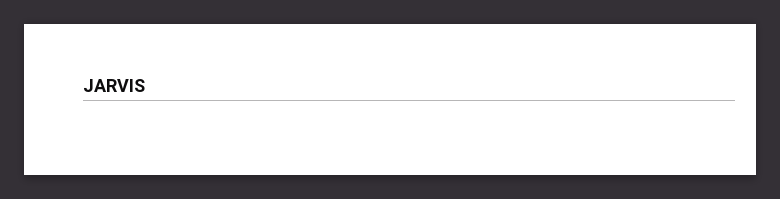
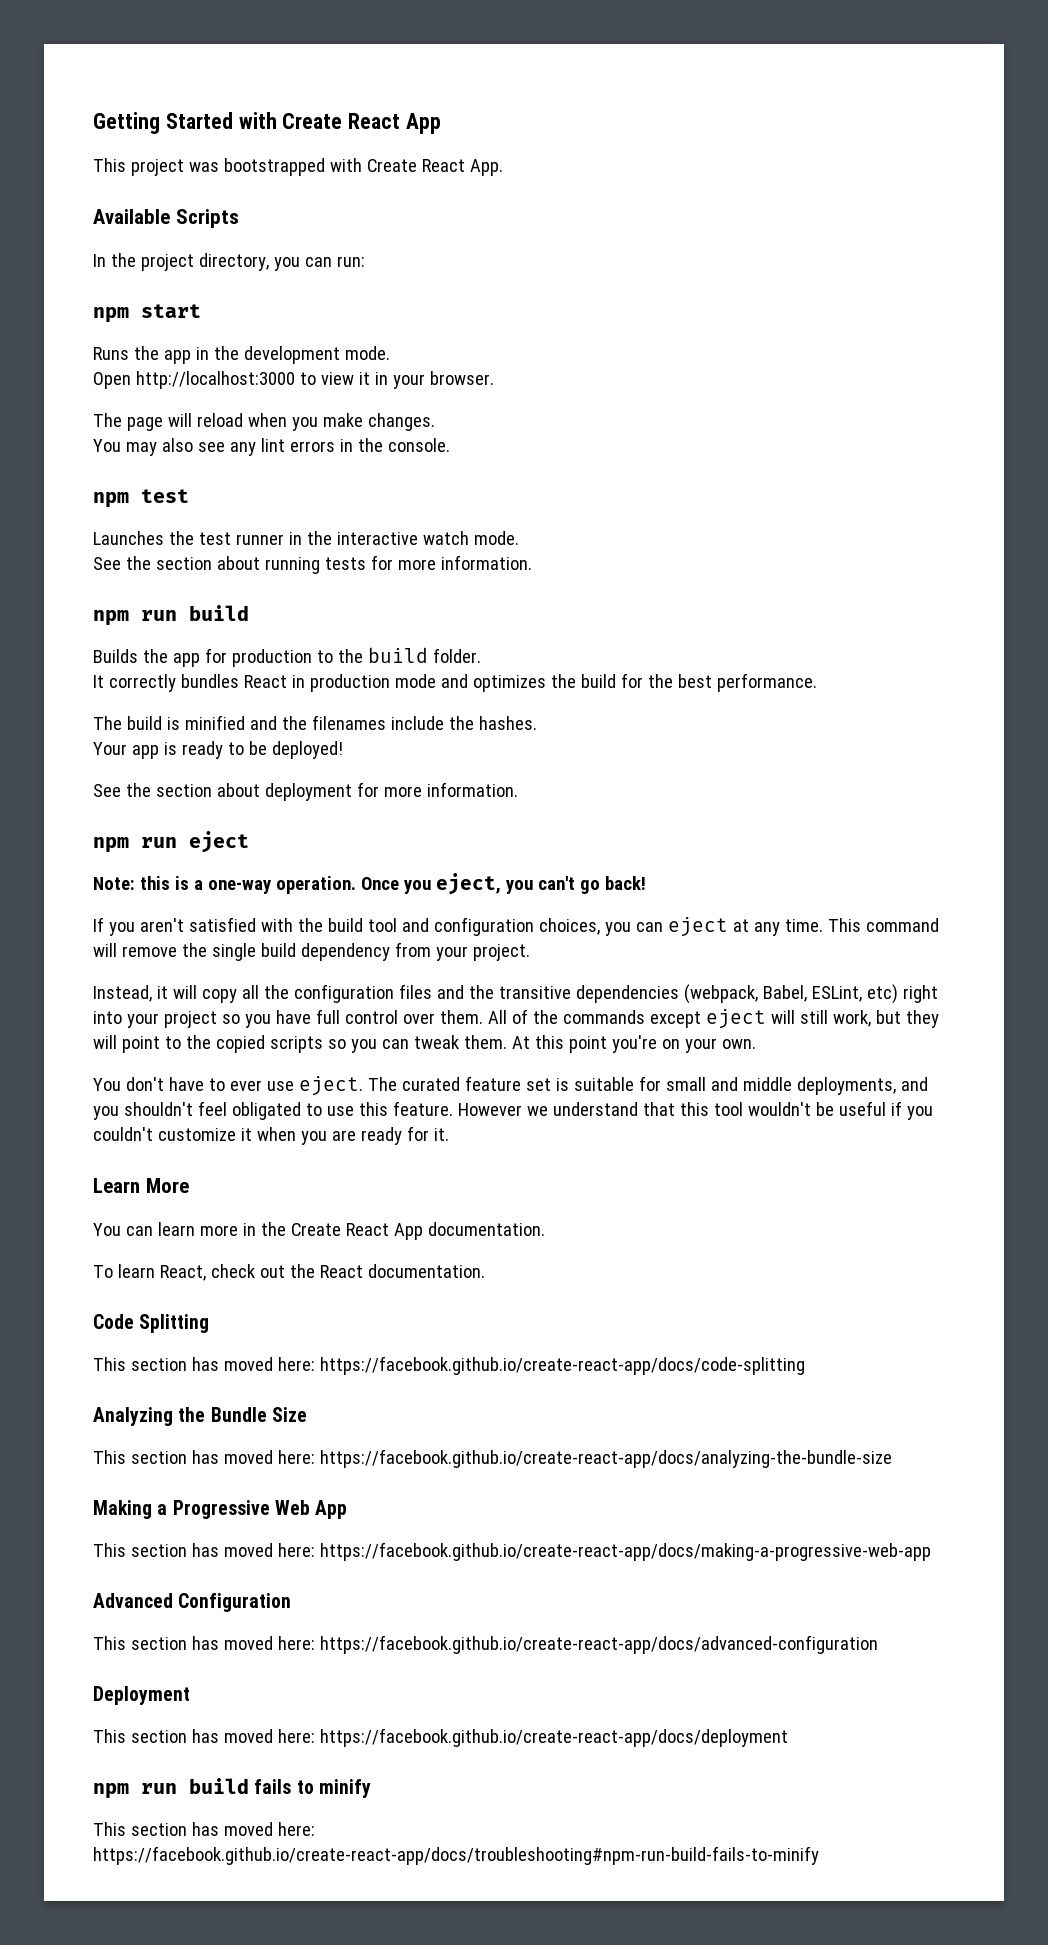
[83,79,145,92] JARVIS -> [93,112,442,134] [93,158,503,176] [93,209,239,228] [93,253,365,271] [93,304,201,323] [93,346,390,364] [93,371,494,389] [93,413,435,431] [93,438,450,456] [93,489,189,508] [93,531,519,545] [93,555,532,574] [93,605,249,626] [93,647,481,667] [93,673,817,692] [93,715,537,730] [93,741,343,759] [93,782,518,801] [93,831,249,853] [93,873,646,895] [93,917,939,937] [93,942,530,961] [93,984,938,1004] [93,1009,939,1029] [93,1035,756,1053] [93,1076,928,1096] [93,1101,933,1120] [93,1126,449,1145] [93,1178,189,1193] [93,1222,545,1240] [93,1264,485,1281] [93,1314,210,1333] [93,1356,805,1375] [93,1407,307,1426] [93,1449,892,1468] [93,1500,348,1519] [93,1542,931,1561] [93,1593,292,1612] [93,1635,878,1654] [93,1686,190,1705] [93,1728,788,1747] [93,1778,371,1799] [93,1822,315,1836] [93,1846,819,1865] Getting Started with Create React App // This project was bootstrapped with Create React App. // Available Scripts // In the project directory, you can run: // npm start // Runs the app in the development mode. // Open http://localhost:3000 to view it in your browser. // The page will reload when you make changes. // You may also see any lint errors in the console. // npm test // Launches the test runner in the interactive watch mode. // See the section about running tests for more information. // npm run build // Builds the app for production to the build folder. // It correctly bundles React in production mode and optimizes the build for the best performance. // The build is minified and the filenames include the hashes. // Your app is ready to be deployed! // See the section about deployment for more information. // npm run eject // Note: this is a one-way operation. Once you eject, you can't go back! // If you aren't satisfied with the build tool and configuration choices, you can eject at any time. This command will remove the single build dependency from your project. // Instead, it will copy all the configuration files and the transitive dependencies (webpack, Babel, ESLint, etc) right into your project so you have full control over them. All of the commands except eject will still work, but they will point to the copied scripts so you can tweak them. At this point you're on your own. // You don't have to ever use eject. The curated feature set is suitable for small and middle deployments, and you shouldn't feel obligated to use this feature. However we understand that this tool wouldn't be useful if you couldn't customize it when you are ready for it. // Learn More // You can learn more in the Create React App documentation. // To learn React, check out the React documentation. // Code Splitting // This section has moved here: https://facebook.github.io/create-react-app/docs/code-splitting // Analyzing the Bundle Size // This section has moved here: https://facebook.github.io/create-react-app/docs/analyzing-the-bundle-size // Making a Progressive Web App // This section has moved here: https://facebook.github.io/create-react-app/docs/making-a-progressive-web-app // Advanced Configuration // This section has moved here: https://facebook.github.io/create-react-app/docs/advanced-configuration // Deployment // This section has moved here: https://facebook.github.io/create-react-app/docs/deployment // npm run build fails to minify // This section has moved here: https://facebook.github.io/create-react-app/docs/troubleshooting#npm-run-build-fails-to-minify

